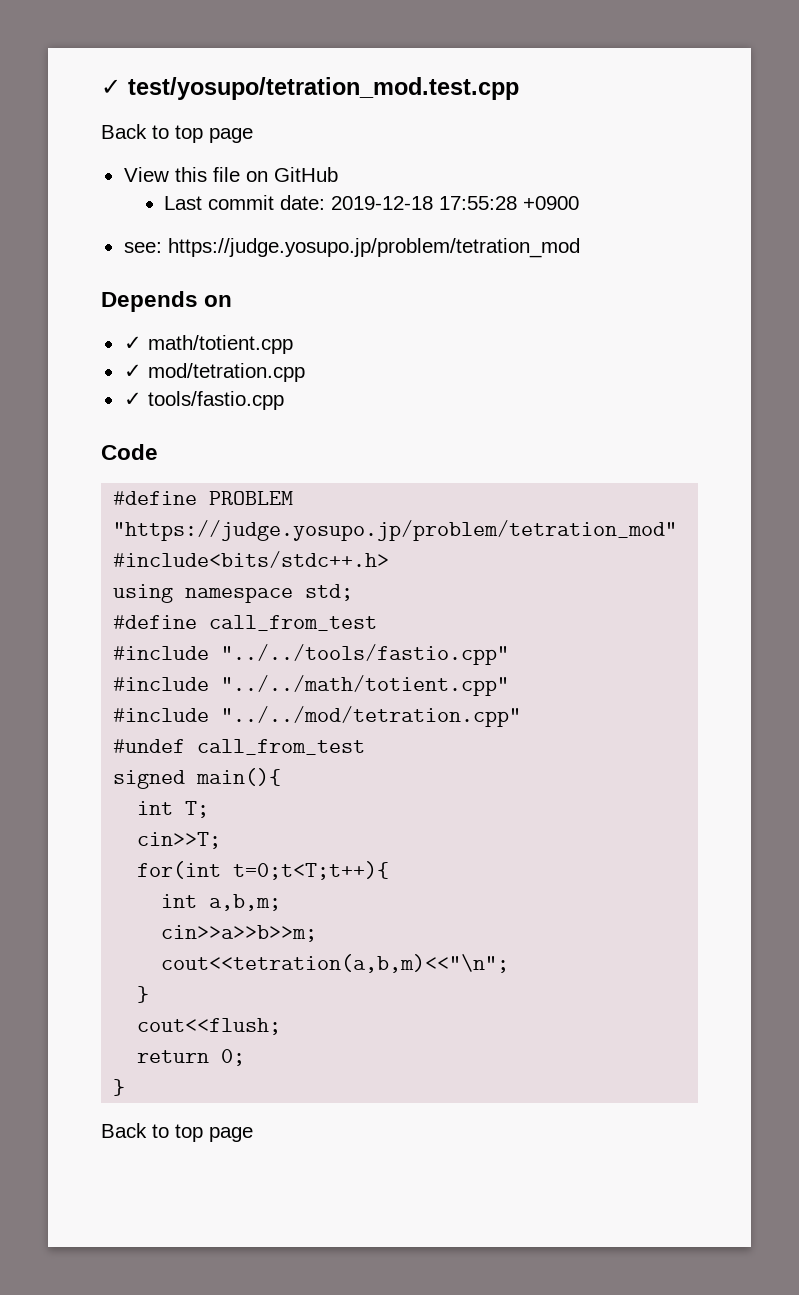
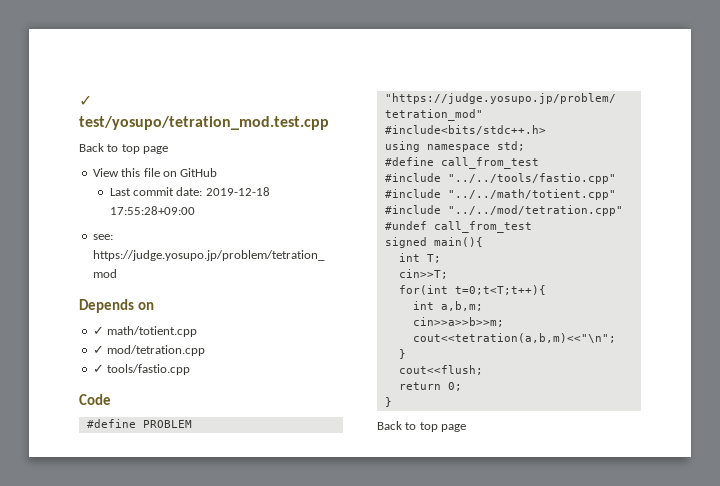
[439,196,580,210] 17:55:28 +0900 -> [109,206,195,215] 17:55:28+09:00

